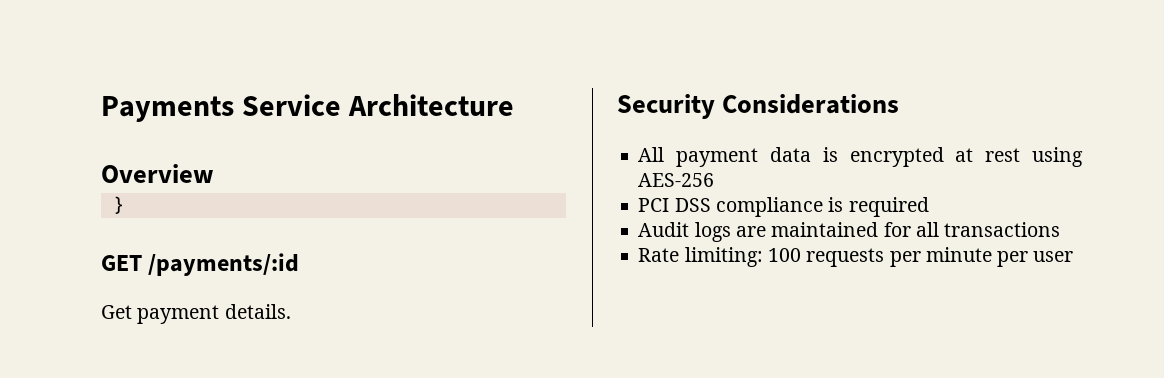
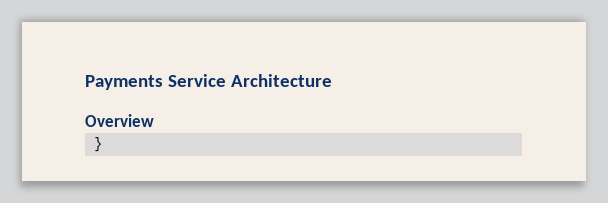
[101,253,300,276] [101,304,291,324] [617,94,900,119] [638,147,1083,167] [638,173,715,187] [638,197,929,217] [638,222,1061,242] [638,247,1074,267] // GET /payments/:id // Get payment details. // Security Considerations // All payment data is encrypted at rest using AES-256 // PCI DSS compliance is required // Audit logs are maintained for all transactions // Rate limiting: 100 requests per minute per user -> (102, 144) none

